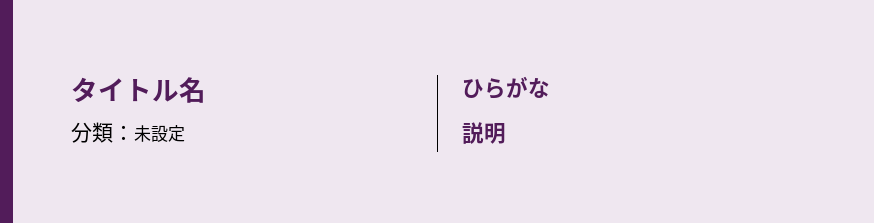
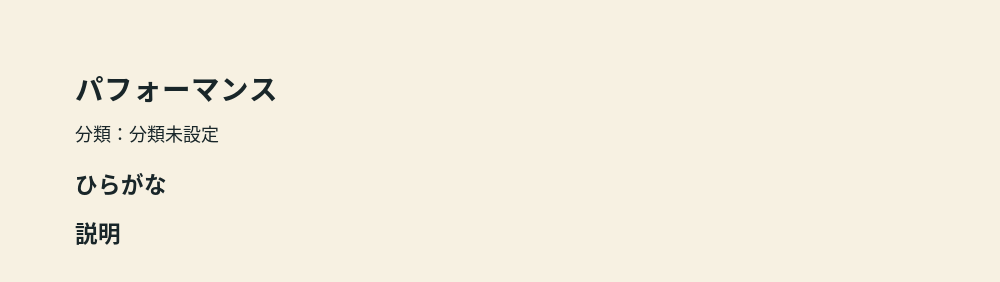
[71,77,206,103] タイトル名 -> [75,76,278,103] パフォーマンス
(134, 132) none -> [129,125,165,143] 分類

